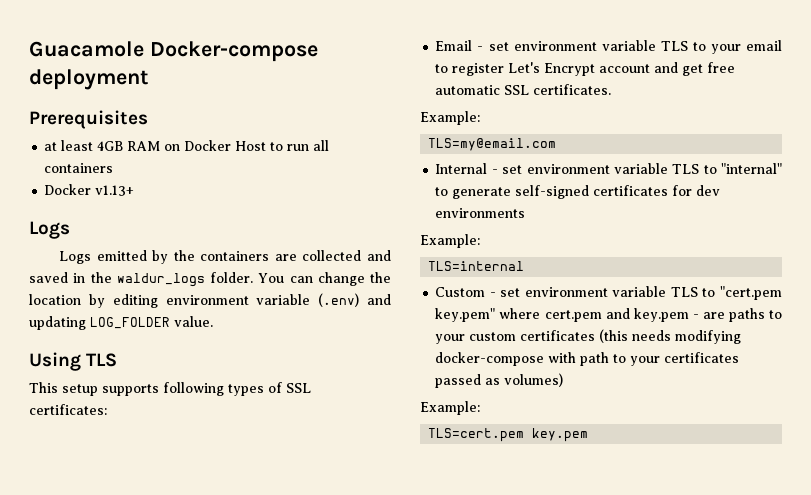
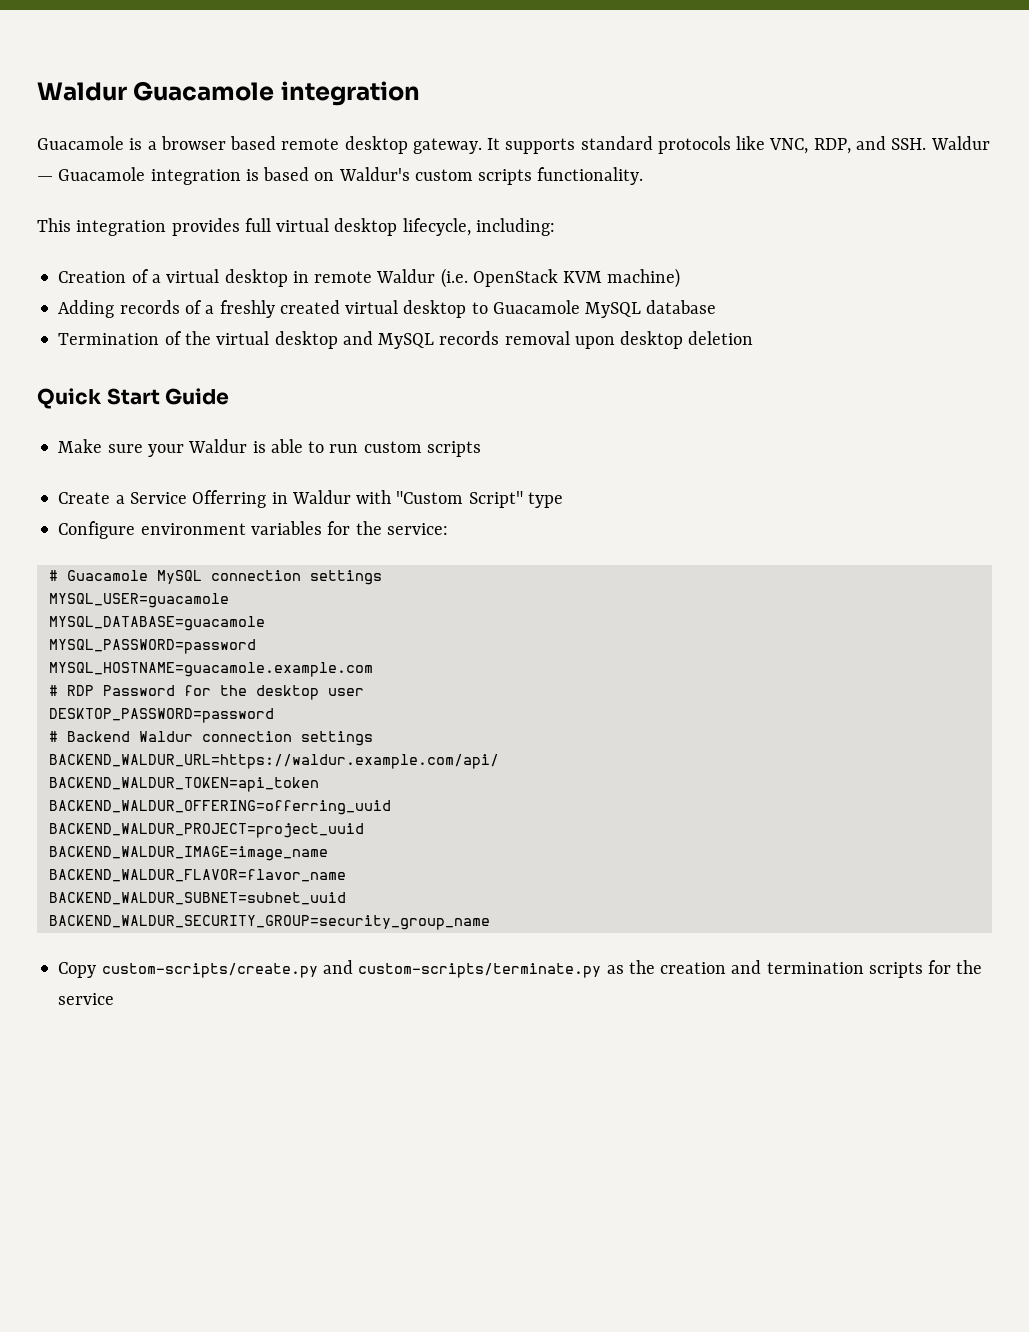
[29,41,318,62] [29,69,148,90] [29,110,148,129] [44,140,330,151] [44,163,114,173] [44,184,135,196] [29,221,70,239] [59,250,391,264] [29,272,391,287] [29,293,391,308] [29,316,213,330] [29,352,118,371] [29,382,311,396] [29,404,107,415] [435,40,782,54] [435,62,736,76] [435,84,612,95] [420,111,480,125] [428,138,557,151] [435,163,782,174] [435,185,721,199] [435,208,526,218] [420,234,480,248] [428,261,525,271] [435,286,782,300] [435,308,782,322] [435,329,742,344] [435,352,740,366] [435,373,564,388] [420,401,480,415] [428,428,589,442] Guacamole Docker-compose deployment // Prerequisites // at least 4GB RAM on Docker Host to run all containers // Docker v1.13+ // Logs // Logs emitted by the containers are collected and saved in the waldur_logs folder. You can change the location by editing environment variable (.env) and updating LOG_FOLDER value. // Using TLS // This setup supports following types of SSL certificates: // Email - set environment variable TLS to your email to register Let's Encrypt account and get free automatic SSL certificates. // Example: // TLS=my@email.com // Internal - set environment variable TLS to "internal" to generate self-signed certificates for dev environments // Example: // TLS=internal // Custom - set environment variable TLS to "cert.pem key.pem" where cert.pem and key.pem - are paths to your custom certificates (this needs modifying docker-compose with path to your certificates passed as volumes) // Example: // TLS=cert.pem key.pem -> [37,81,420,106] [37,136,990,154] [37,167,644,185] [37,218,555,236] [58,268,681,288] [58,300,717,318] [58,331,754,349] [37,388,230,409] [58,439,481,457] [58,490,563,508] [58,521,448,539] [48,570,382,585] [48,593,229,608] [48,616,265,631] [48,639,256,654] [48,662,373,677] [48,685,364,700] [48,708,274,723] [48,731,373,746] [48,754,499,769] [48,777,319,792] [48,800,391,815] [48,823,364,838] [48,846,328,861] [48,869,346,882] [48,892,346,905] [48,915,490,930] [58,960,983,978] [58,993,115,1005] Waldur Guacamole integration // Guacamole is a browser based remote desktop gateway. It supports standard protocols like VNC, RDP, and SSH. Waldur — Guacamole integration is based on Waldur's custom scripts functionality. // This integration provides full virtual desktop lifecycle, including: // Creation of a virtual desktop in remote Waldur (i.e. OpenStack KVM machine) // Adding records of a freshly created virtual desktop to Guacamole MySQL database // Termination of the virtual desktop and MySQL records removal upon desktop deletion // Quick Start Guide // Make sure your Waldur is able to run custom scripts // Create a Service Offerring in Waldur with "Custom Script" type // Configure environment variables for the service: // # Guacamole MySQL connection settings // MYSQL_USER=guacamole // MYSQL_DATABASE=guacamole // MYSQL_PASSWORD=password // MYSQL_HOSTNAME=guacamole.example.com // # RDP Password for the desktop user // DESKTOP_PASSWORD=password // # Backend Waldur connection settings // BACKEND_WALDUR_URL=https://waldur.example.com/api/ // BACKEND_WALDUR_TOKEN=api_token // BACKEND_WALDUR_OFFERING=offerring_uuid // BACKEND_WALDUR_PROJECT=project_uuid // BACKEND_WALDUR_IMAGE=image_name // BACKEND_WALDUR_FLAVOR=flavor_name // BACKEND_WALDUR_SUBNET=subnet_uuid // BACKEND_WALDUR_SECURITY_GROUP=security_group_name // Copy custom-scripts/create.py and custom-scripts/terminate.py as the creation and termination scripts for the service

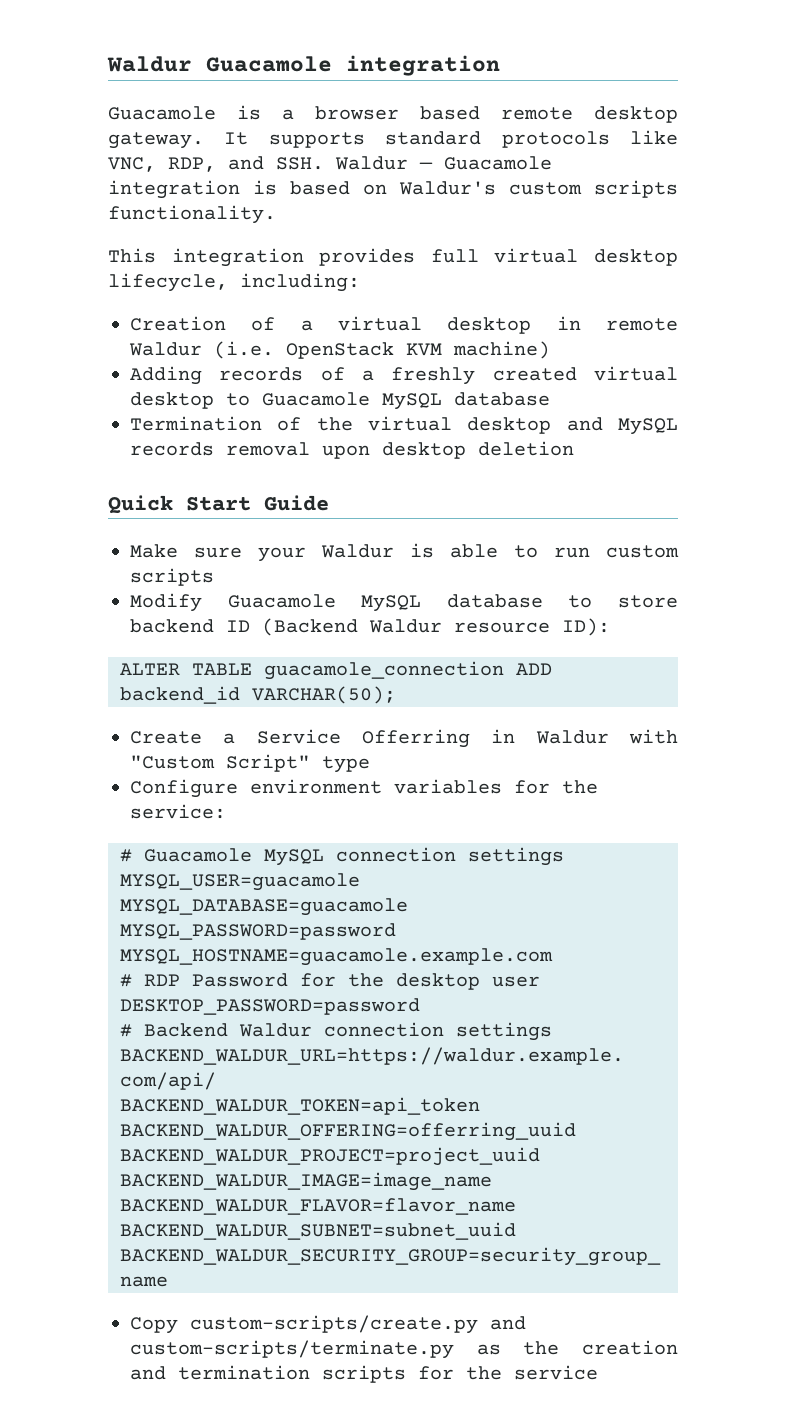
(481, 449) none -> [130,593,678,612] [130,618,610,636] [120,661,552,680] [120,686,396,704] // Modify Guacamole MySQL database to store backend ID (Backend Waldur resource ID): // ALTER TABLE guacamole_connection ADD backend_id VARCHAR(50);

